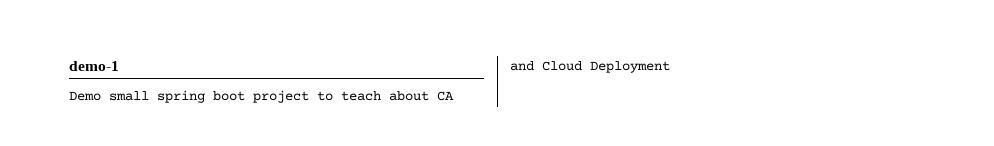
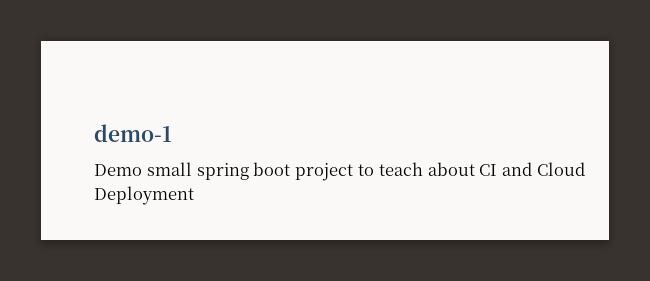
[437,91,454,101] CA -> [479,164,498,176] CI

